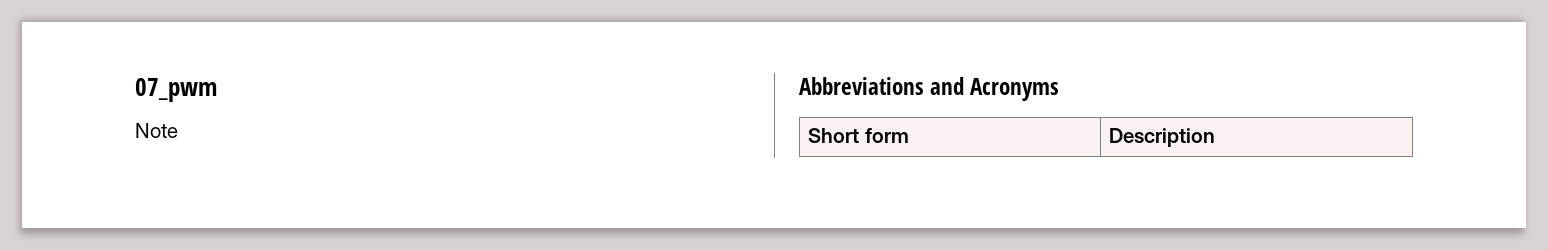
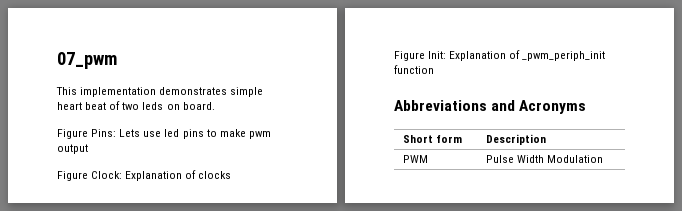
[135,123,178,138] Note -> [56,87,264,97] [57,101,215,110] [57,129,271,139] [57,144,88,154] [57,170,232,181] [394,50,606,61] [394,65,434,74] This implementation demonstrates simple heart beat of two leds on board. // Figure Pins: Lets use led pins to make pwm output // Figure Clock: Explanation of clocks // Figure Init: Explanation of _pwm_periph_init function
(1216, 137) none -> [402,155,428,163] [485,155,604,163] // PWM | Pulse Width Modulation

